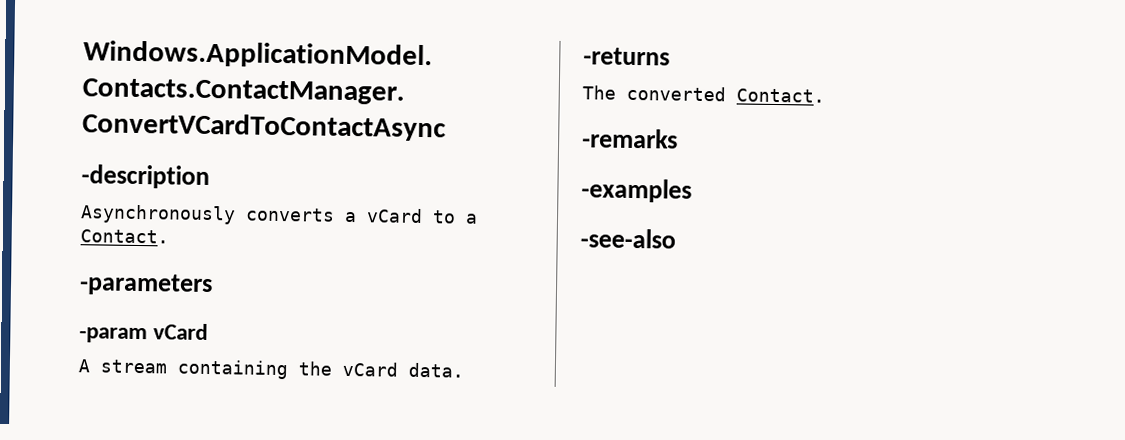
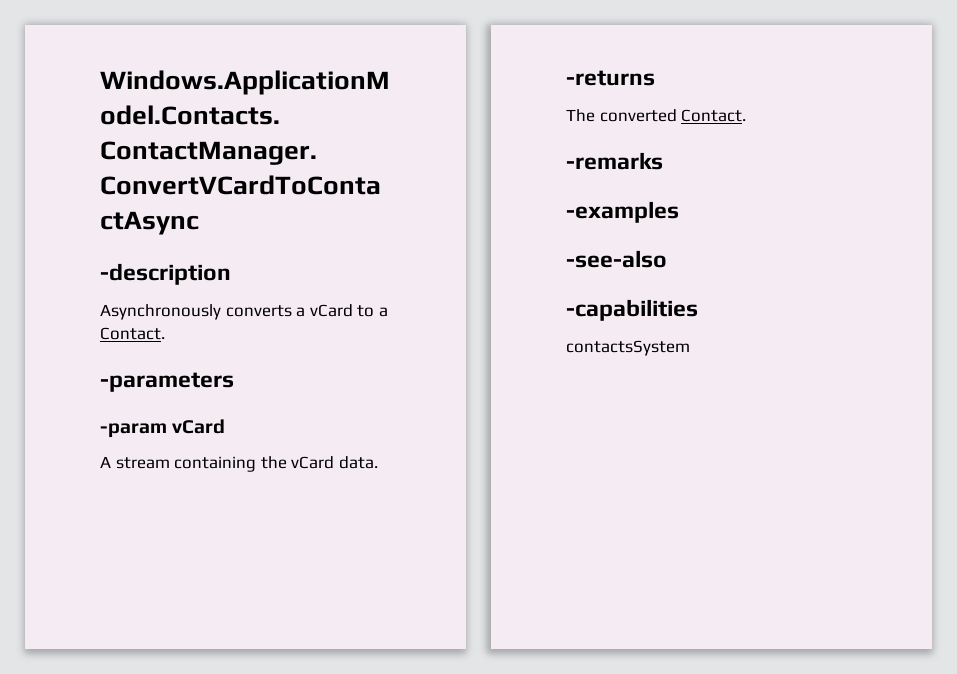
(676, 238) none -> [566,299,698,321] [566,340,690,356] // -capabilities // contactsSystem

